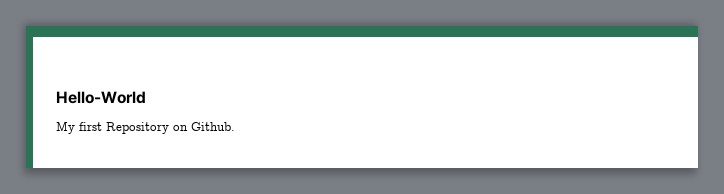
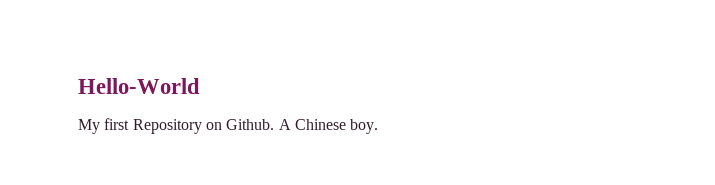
(235, 126) none -> [278,119,379,134] A Chinese boy.

